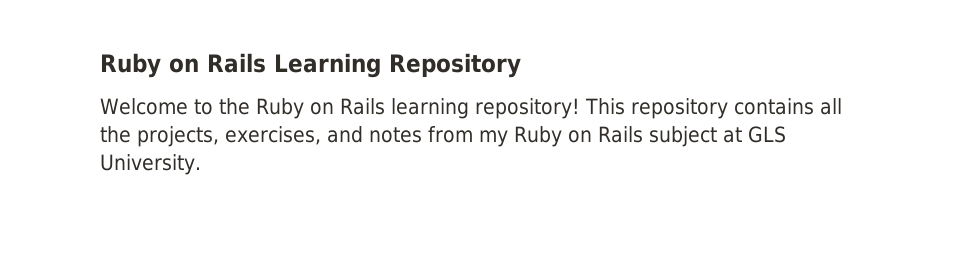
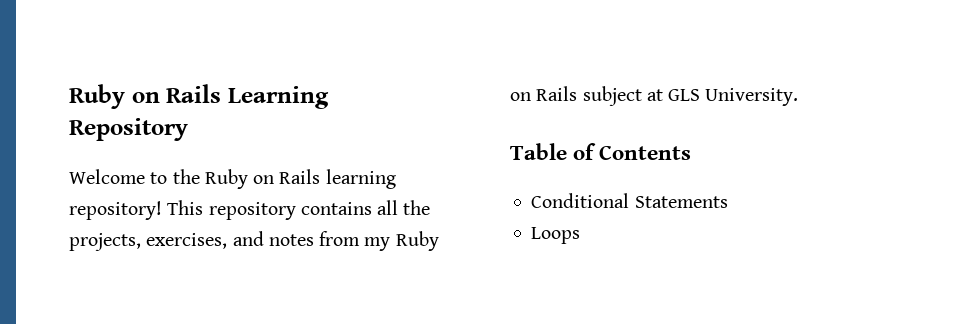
(201, 164) none -> [510,143,692,160] [531,193,728,208] [531,227,581,244] // Table of Contents // Conditional Statements // Loops

